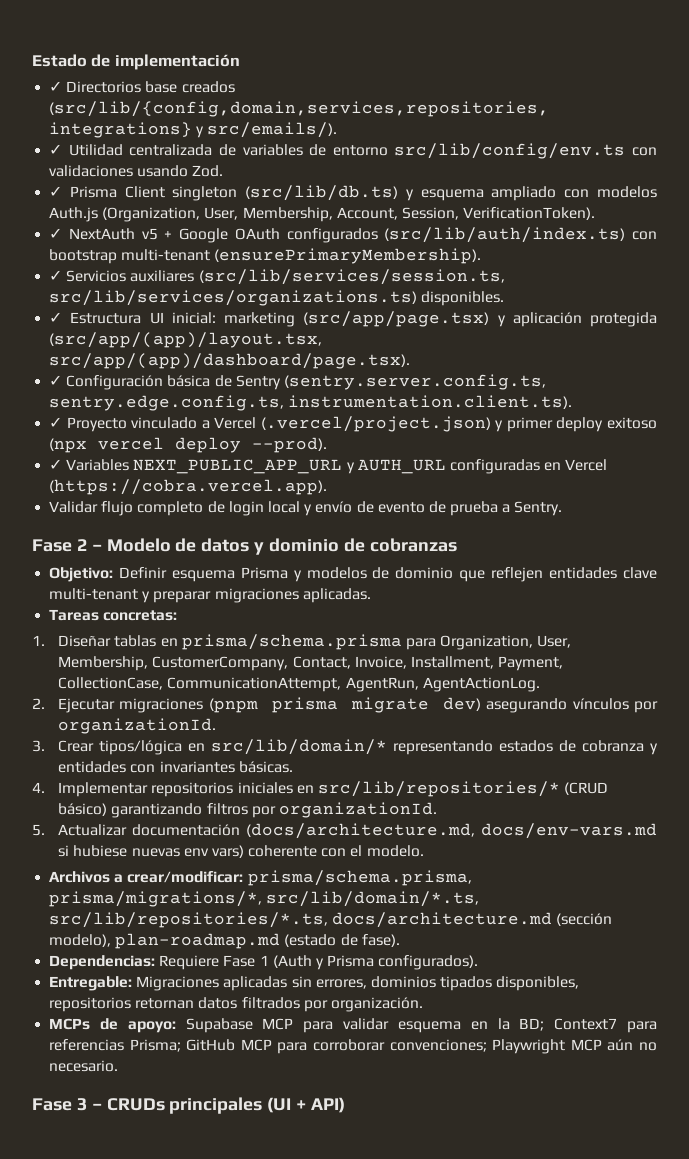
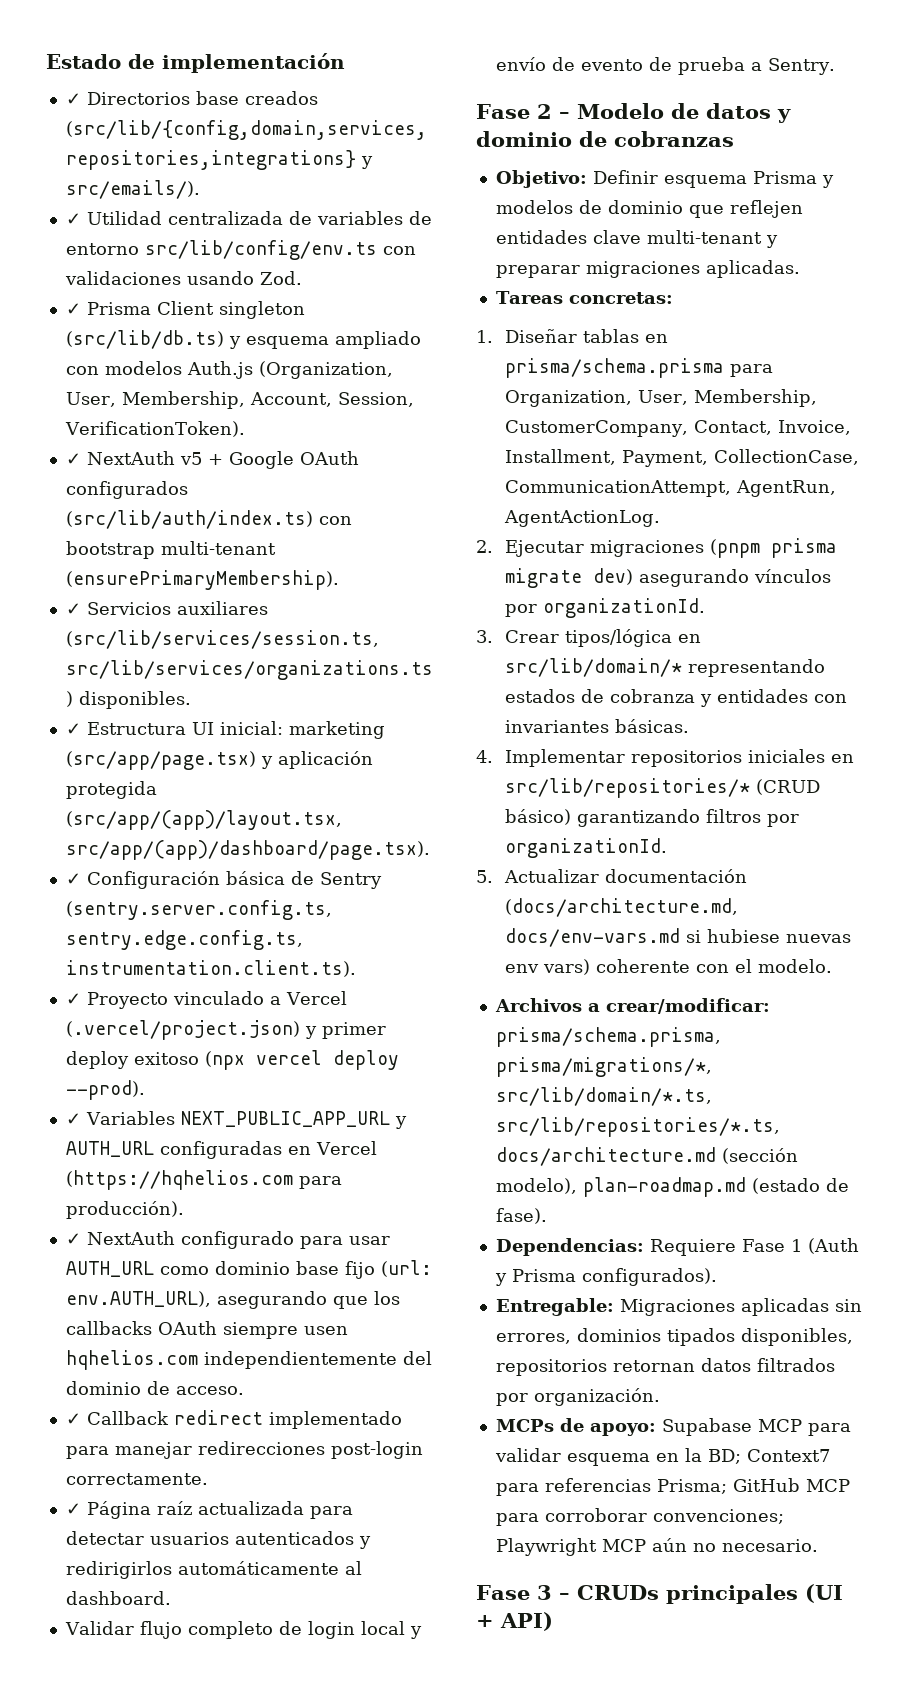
[49,479,328,495] (https://cobra.vercel.app). -> [65,1170,342,1190] [65,1201,184,1219] [65,1231,390,1249] [65,1260,432,1279] [65,1291,400,1309] [65,1321,348,1339] [65,1350,432,1370] [65,1381,244,1395] [65,1410,402,1429] [65,1441,423,1459] [65,1473,208,1485] [65,1501,353,1519] [65,1531,371,1549] [65,1561,362,1579] [65,1591,171,1605] (https://hqhelios.com para producción). // ✓ NextAuth configurado para usar AUTH_URL como dominio base fijo (url: env.AUTH_URL), asegurando que los callbacks OAuth siempre usen hqhelios.com independientemente del dominio de acceso. // ✓ Callback redirect implementado para manejar redirecciones post-login correctamente. // ✓ Página raíz actualizada para detectar usuarios autenticados y redirigirlos automáticamente al dashboard.

